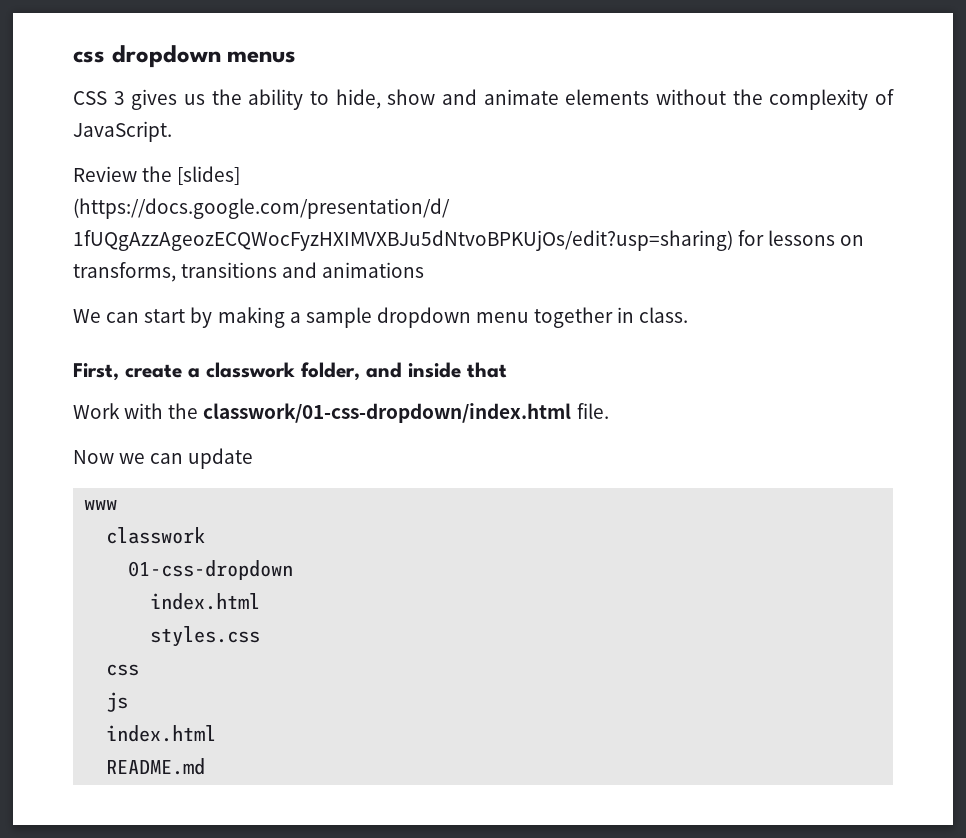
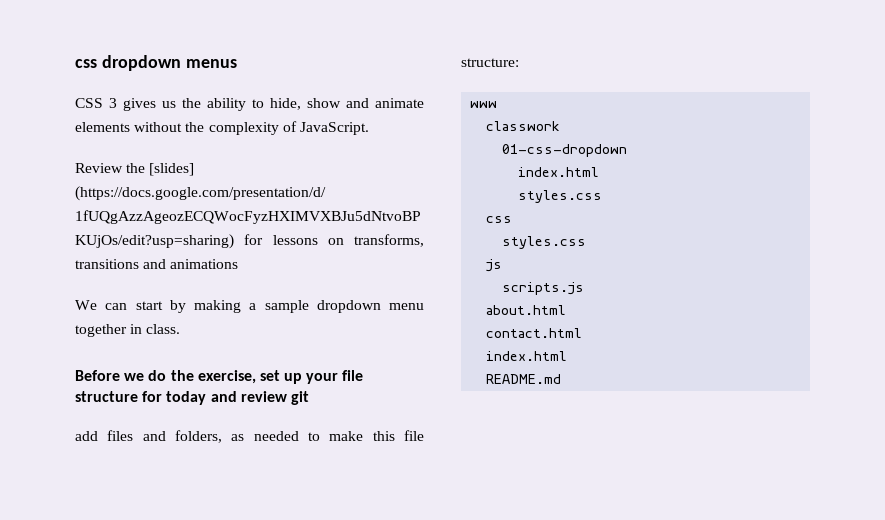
[73,362,507,381] [73,403,609,423] [73,448,254,469] First, create a classwork folder, and inside that // Work with the classwork/01-css-dropdown/index.html file. // Now we can update -> [75,370,364,384] [75,391,309,405] [75,430,424,443] [461,58,519,67] Before we do the exercise, set up your file structure for today and review git // add files and folders, as needed to make this file structure:
(140, 670) none -> [502,236,587,249] // styles.css
(129, 702) none -> [502,282,585,295] [486,305,567,315] [486,328,583,338] // scripts.js // about.html // contact.html

